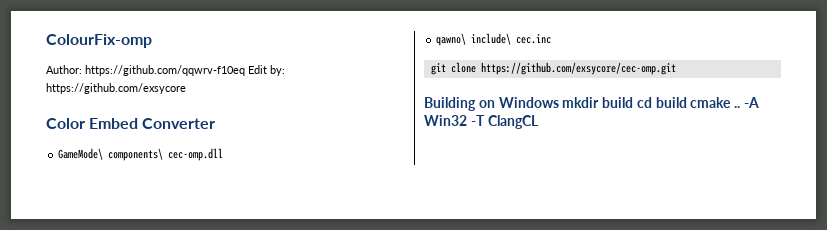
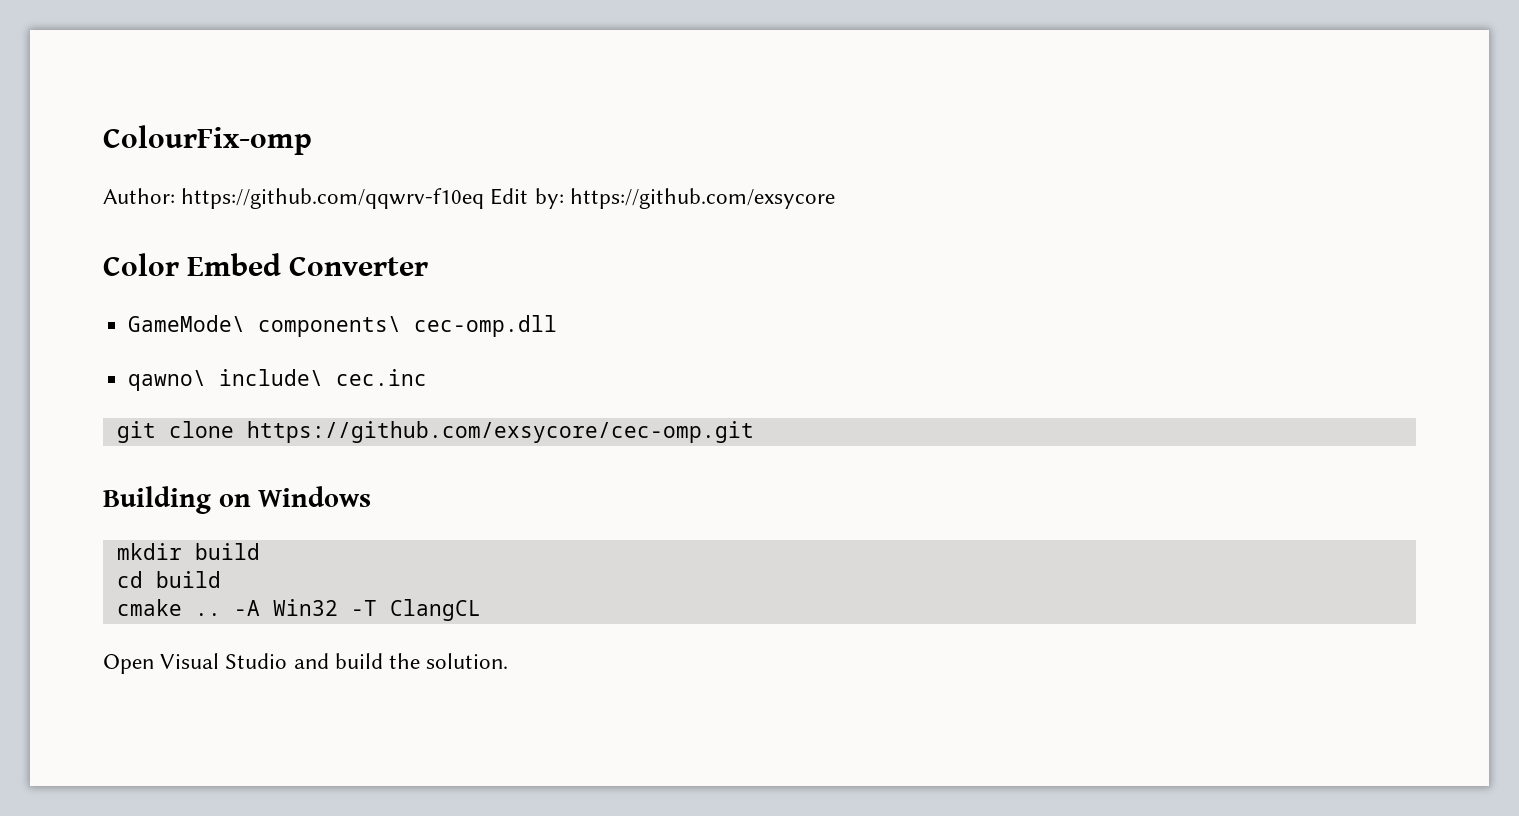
(559, 102) none -> (372, 496) //
(634, 102) none -> (260, 551) //
(687, 102) none -> (221, 579) //
(539, 122) none -> [103,653,509,674] // Open Visual Studio and build the solution.

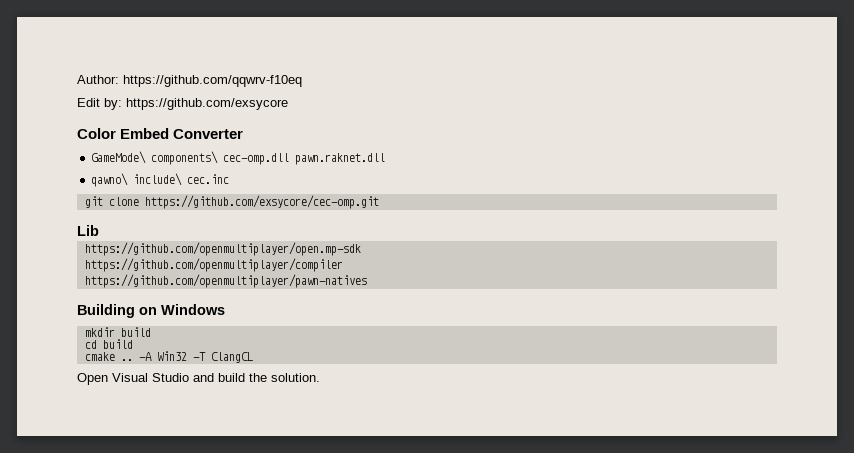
[103,125,312,155] ColourFix-omp // -> (77, 79) none
(485, 198) none -> (302, 81) //
(558, 326) none -> [295,153,386,165] pawn.raknet.dll
(754, 432) none -> [77,225,99,236] [84,242,361,256] [84,258,343,272] [84,274,367,288] // Lib // https://github.com/openmultiplayer/open.mp-sdk // https://github.com/openmultiplayer/compiler // https://github.com/openmultiplayer/pawn-natives

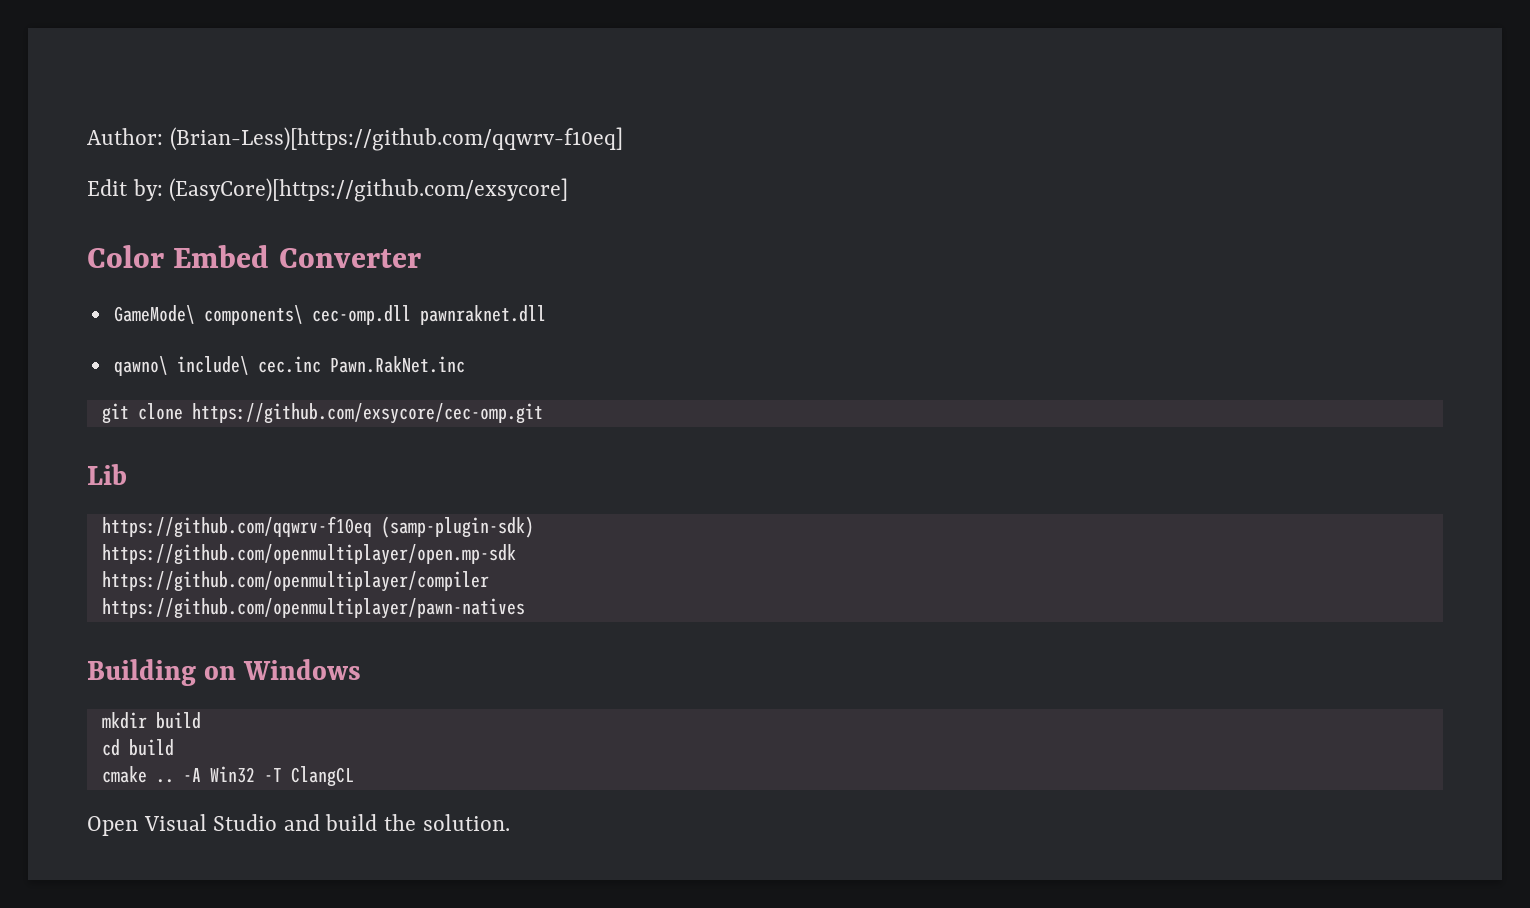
[123,75,302,87] https://github.com/qqwrv-f10eq -> [169,127,623,151] (Brian-Less)[https://github.com/qqwrv-f10eq]
[126,98,288,110] https://github.com/exsycore -> [169,178,569,202] (EasyCore)[https://github.com/exsycore]
[295,153,386,165] pawn.raknet.dll -> [419,305,546,325] pawnraknet.dll
(230, 179) none -> [329,356,465,373] Pawn.RakNet.inc
(99, 230) none -> [101,516,534,538] // https://github.com/qqwrv-f10eq (samp-plugin-sdk)

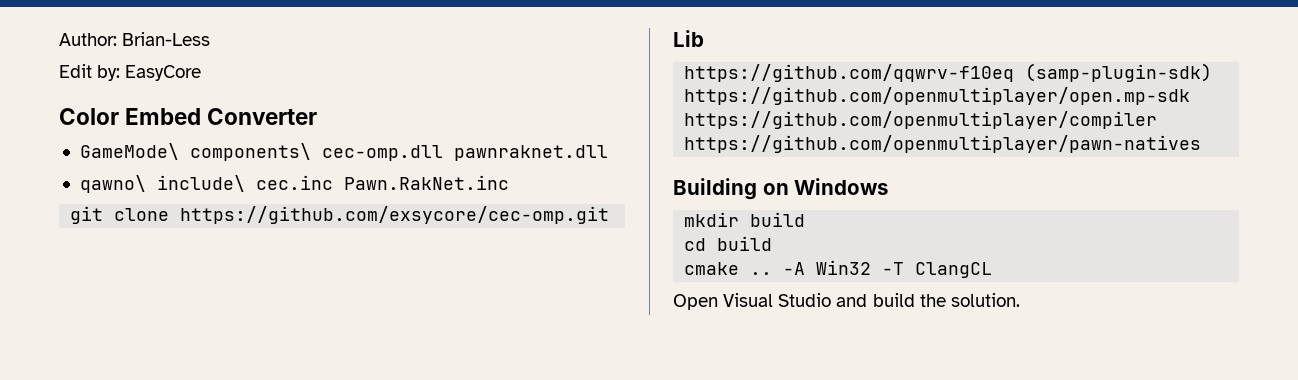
[169,127,623,151] (Brian-Less)[https://github.com/qqwrv-f10eq] -> [122,32,211,46] Brian-Less
[169,178,569,202] (EasyCore)[https://github.com/exsycore] -> [125,65,202,81] EasyCore

